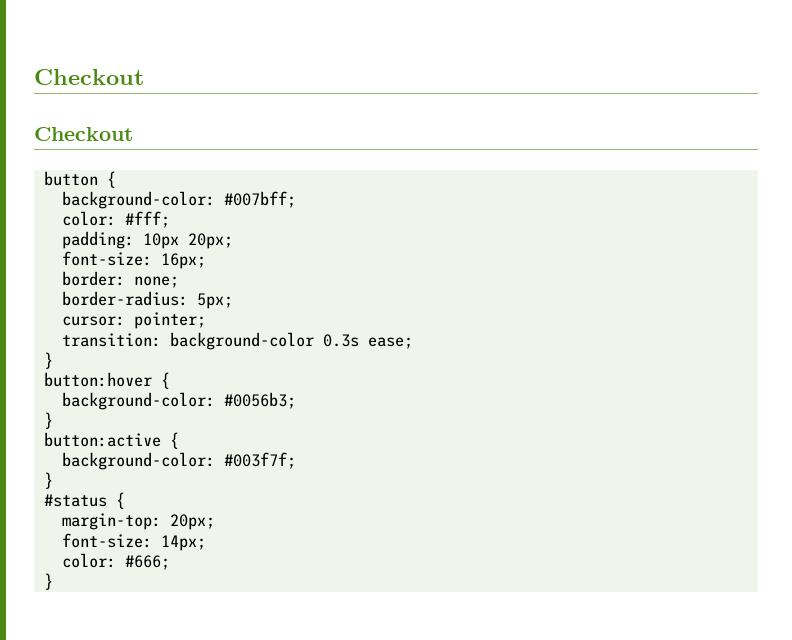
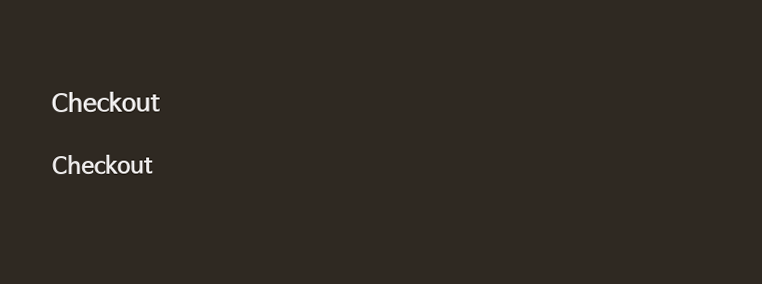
[43,171,116,188] [61,191,296,209] [61,211,170,228] [61,231,233,249] [61,251,206,269] [61,271,179,288] [61,291,233,309] [61,312,206,329] [61,332,413,350] [43,352,53,369] [43,372,170,389] [61,392,296,410] [43,412,53,429] [43,432,179,449] [61,452,296,470] [43,472,53,489] [43,492,125,509] [61,513,215,530] [61,533,206,551] [61,553,170,570] [43,573,53,590] // button { // background-color: #007bff; // color: #fff; // padding: 10px 20px; // font-size: 16px; // border: none; // border-radius: 5px; // cursor: pointer; // transition: background-color 0.3s ease; // } // button:hover { // background-color: #0056b3; // } // button:active { // background-color: #003f7f; // } // #status { // margin-top: 20px; // font-size: 14px; // color: #666; // } -> (154, 165) none

